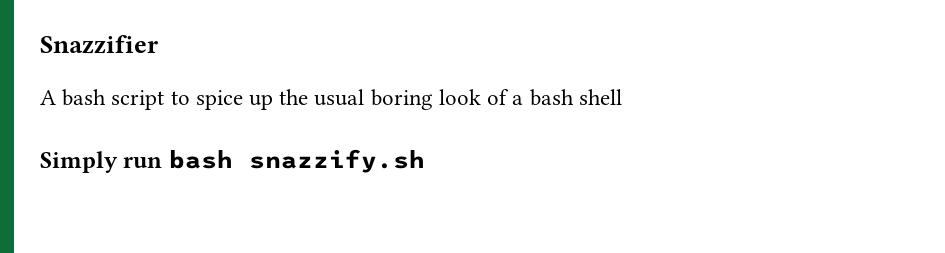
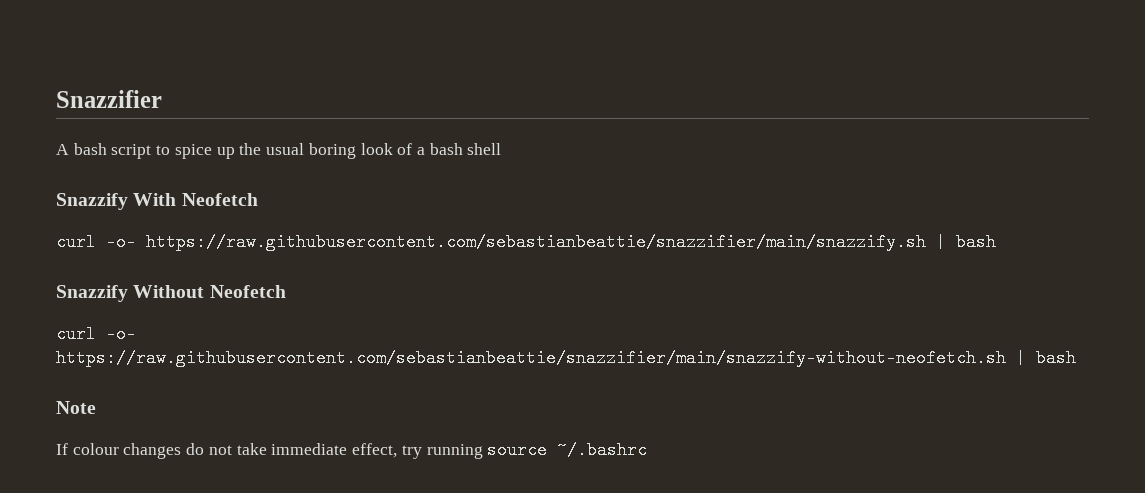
[40,149,425,173] Simply run bash snazzify.sh -> [56,193,258,210] [56,233,996,251] [56,285,286,302] [56,325,136,343] [56,349,1076,367] [56,401,96,414] [56,441,648,459] Snazzify With Neofetch // curl -o- https://raw.githubusercontent.com/sebastianbeattie/snazzifier/main/snazzify.sh | bash // Snazzify Without Neofetch // curl -o- https://raw.githubusercontent.com/sebastianbeattie/snazzifier/main/snazzify-without-neofetch.sh | bash // Note // If colour changes do not take immediate effect, try running source ~/.bashrc

